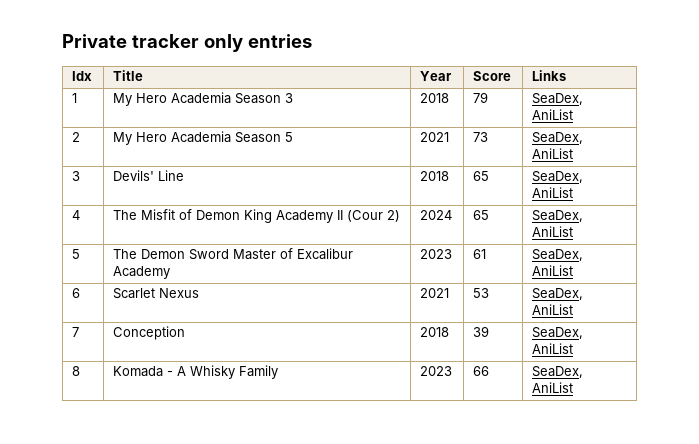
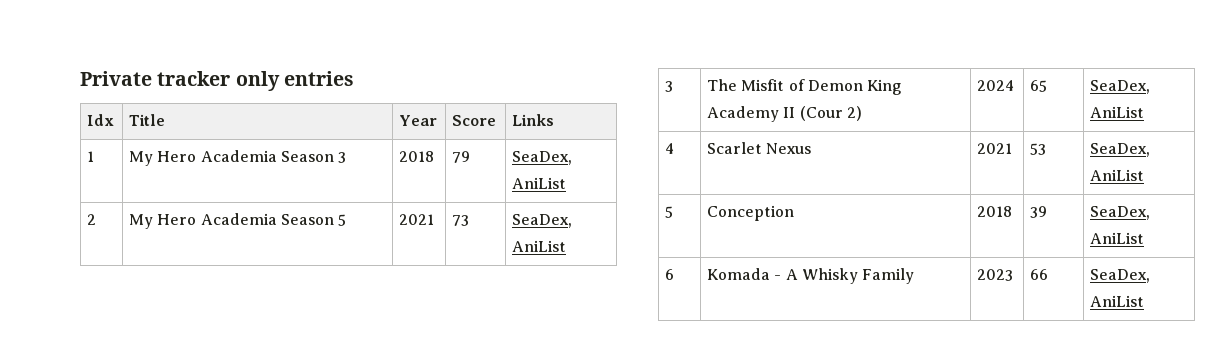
[113,170,185,181] [420,171,450,181] [473,171,490,181] [532,171,584,183] [532,187,574,198] [72,210,81,220] | Devils' Line | 2018 | 65 | SeaDex, AniList // 4 -> (674, 86) none
[72,249,81,259] [113,248,354,260] [113,266,171,279] [420,249,453,259] [473,249,487,259] [532,249,584,261] [532,265,574,276] [72,288,81,298] 5 | The Demon Sword Master of Excalibur Academy | 2023 | 61 | SeaDex, AniList // 6 -> [665,143,675,154] 4
[72,327,80,337] 7 -> [665,206,674,218] 5
[72,366,81,376] 8 -> [665,269,675,280] 6

